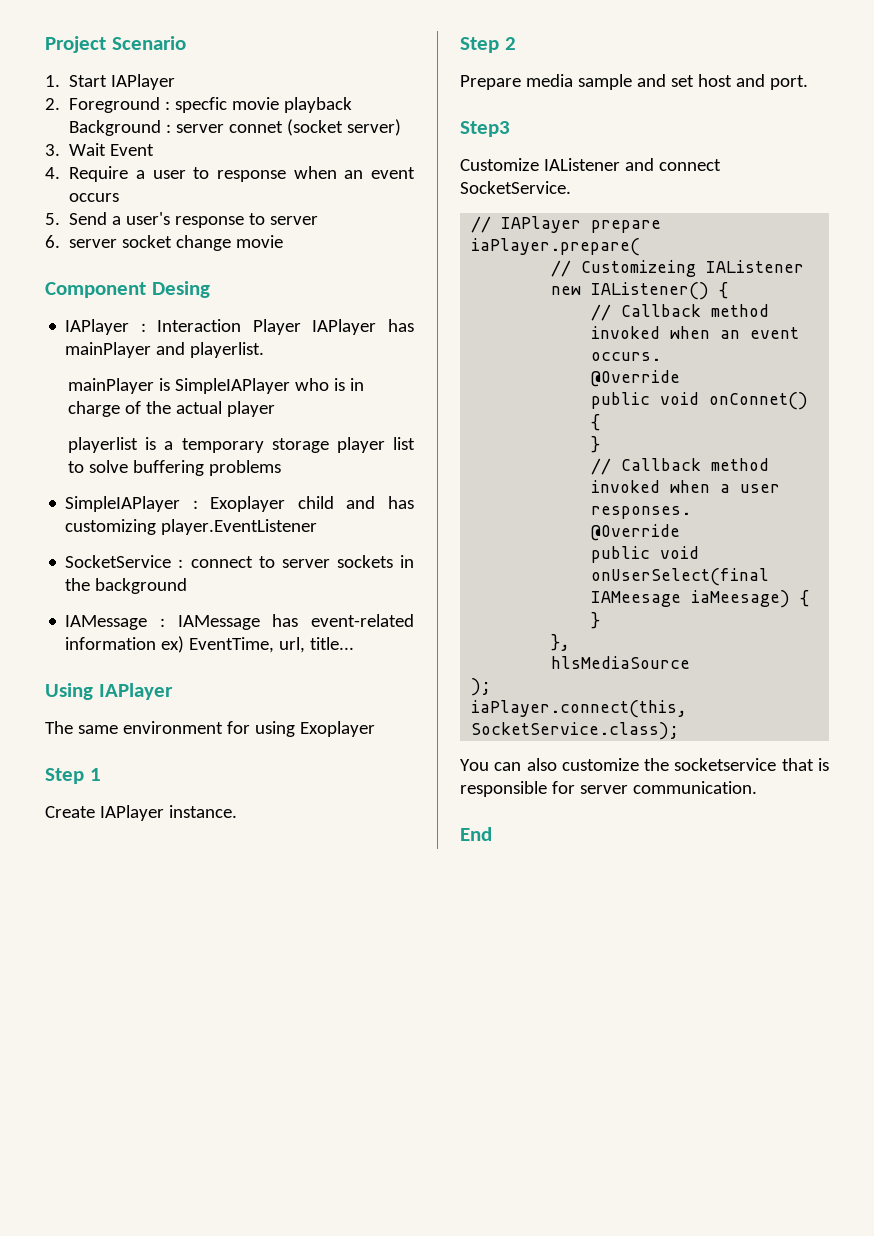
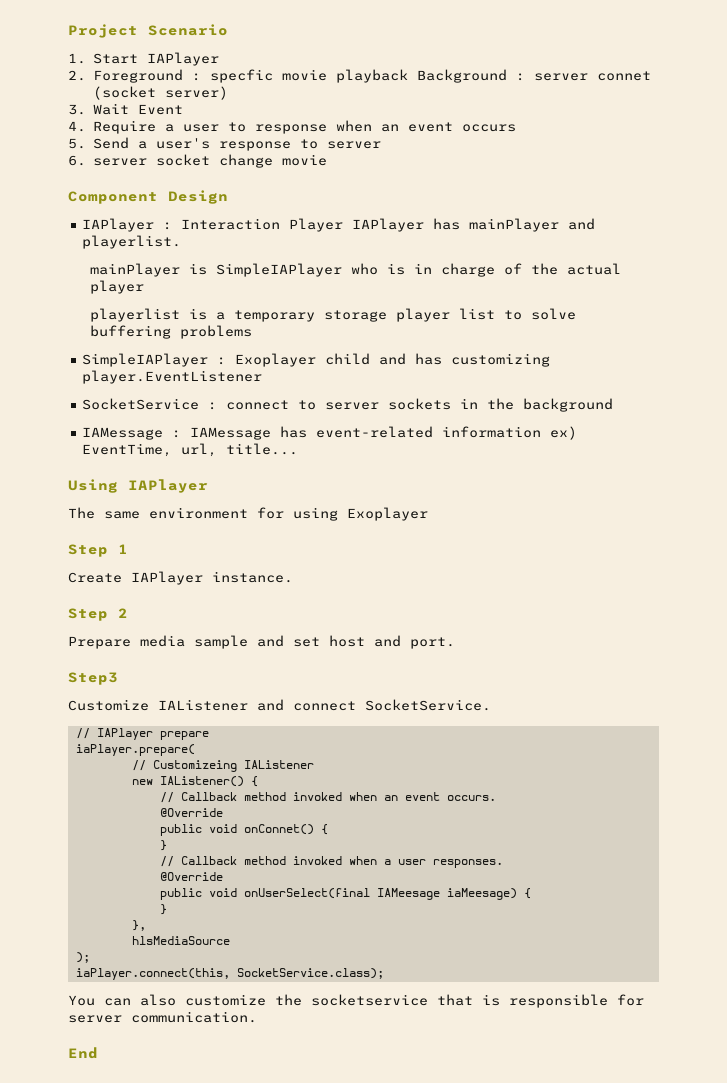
[151,281,210,298] Desing -> [168,190,228,204] Design

